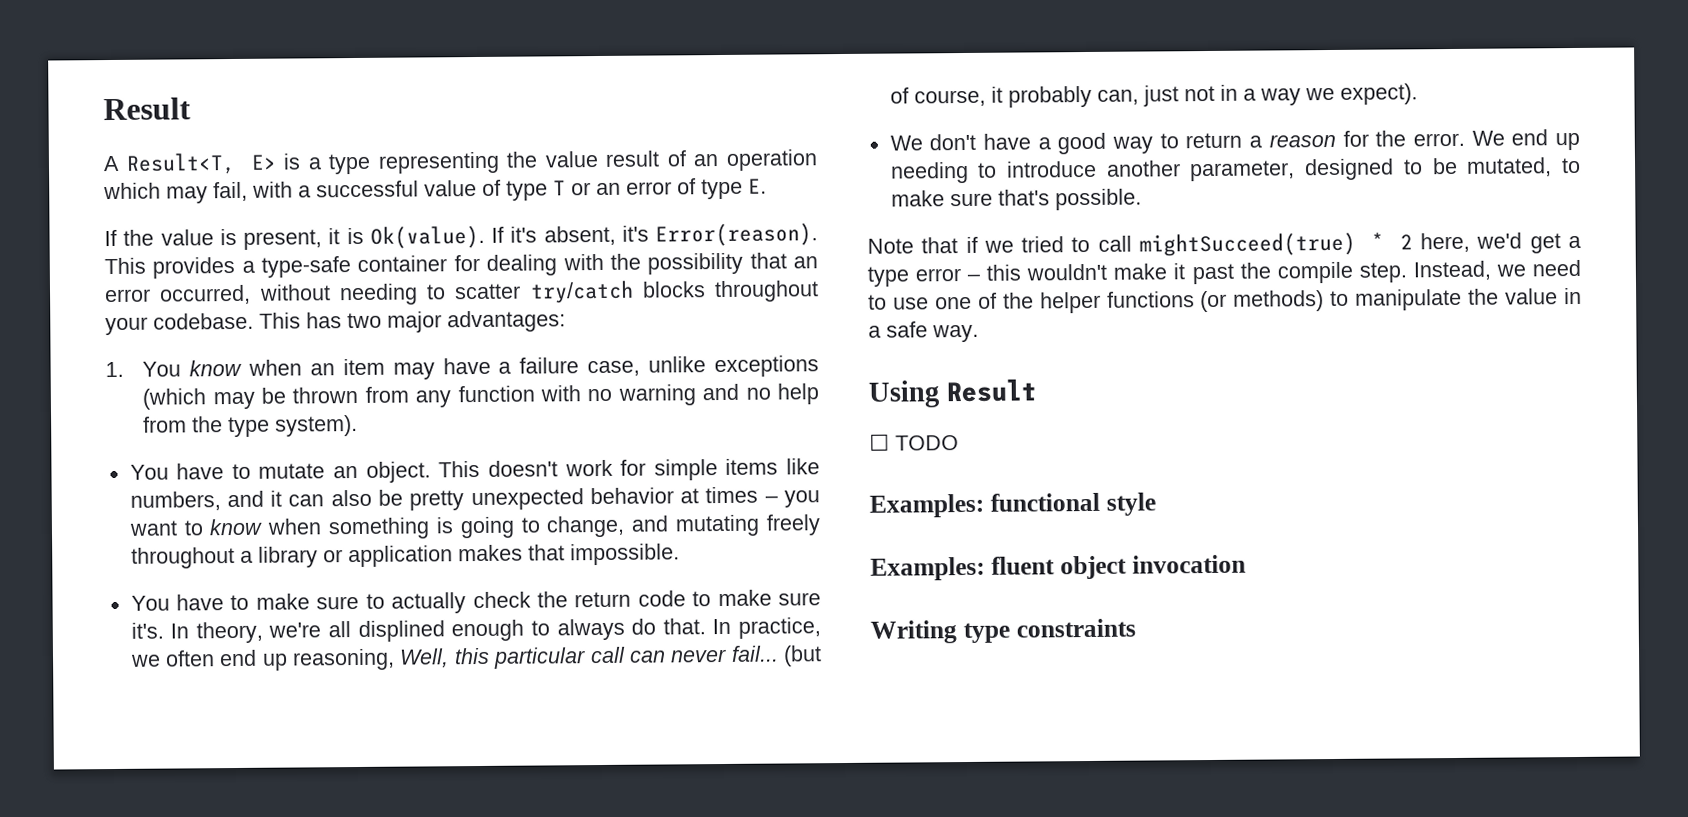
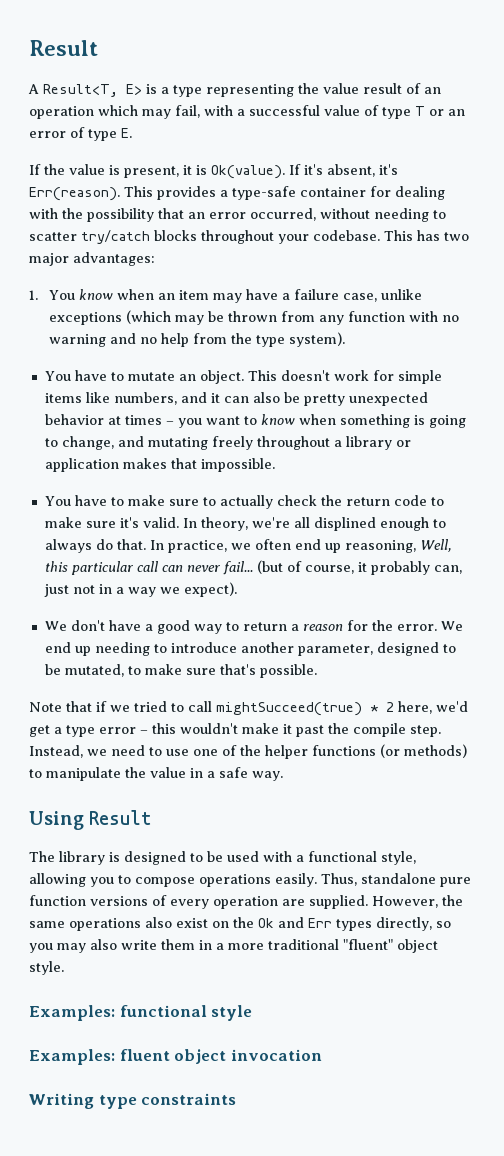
[655,223,818,247] Error(reason). -> [29,187,120,201] Err(reason).
[130,622,164,639] it's. -> [119,517,179,528] it's valid.
[869,433,959,451] ☐ TODO -> [29,851,416,865] [29,873,471,887] [29,895,463,909] [29,917,451,931] [29,939,438,953] [29,961,64,975] The library is designed to be used with a functional style, allowing you to compose operations easily. Thus, standalone pure function versions of every operation are supplied. However, the same operations also exist on the Ok and Err types directly, so you may also write them in a more traditional "fluent" object style.

